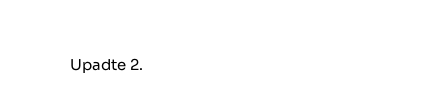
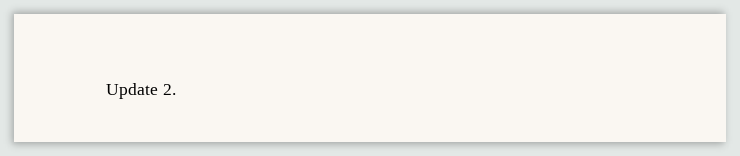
[70,59,126,73] Upadte -> [106,83,158,99] Update

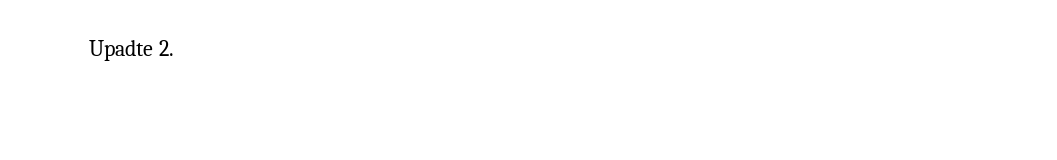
[106,83,158,99] Update -> [89,40,153,61] Upadte

